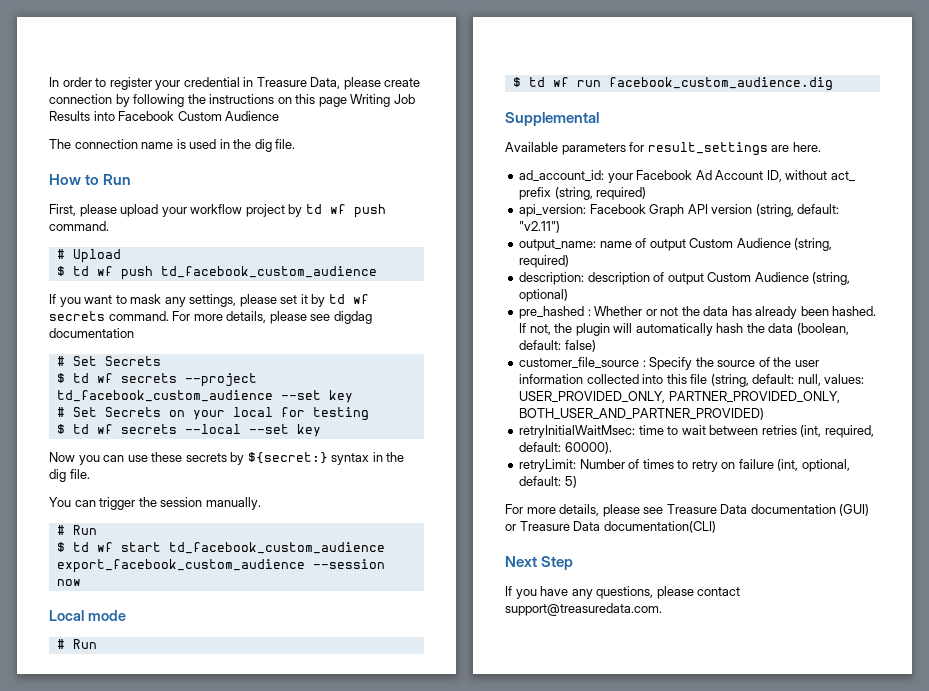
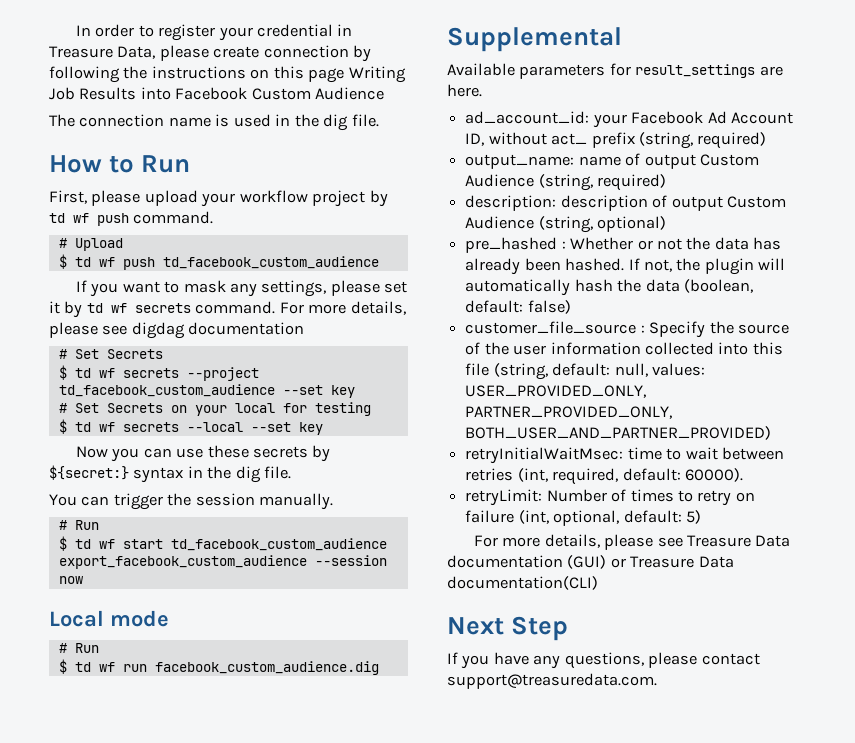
[519,204,840,217] [519,221,561,233] // api_version: Facebook Graph API version (string, default: "v2.11") -> (767, 140) none

